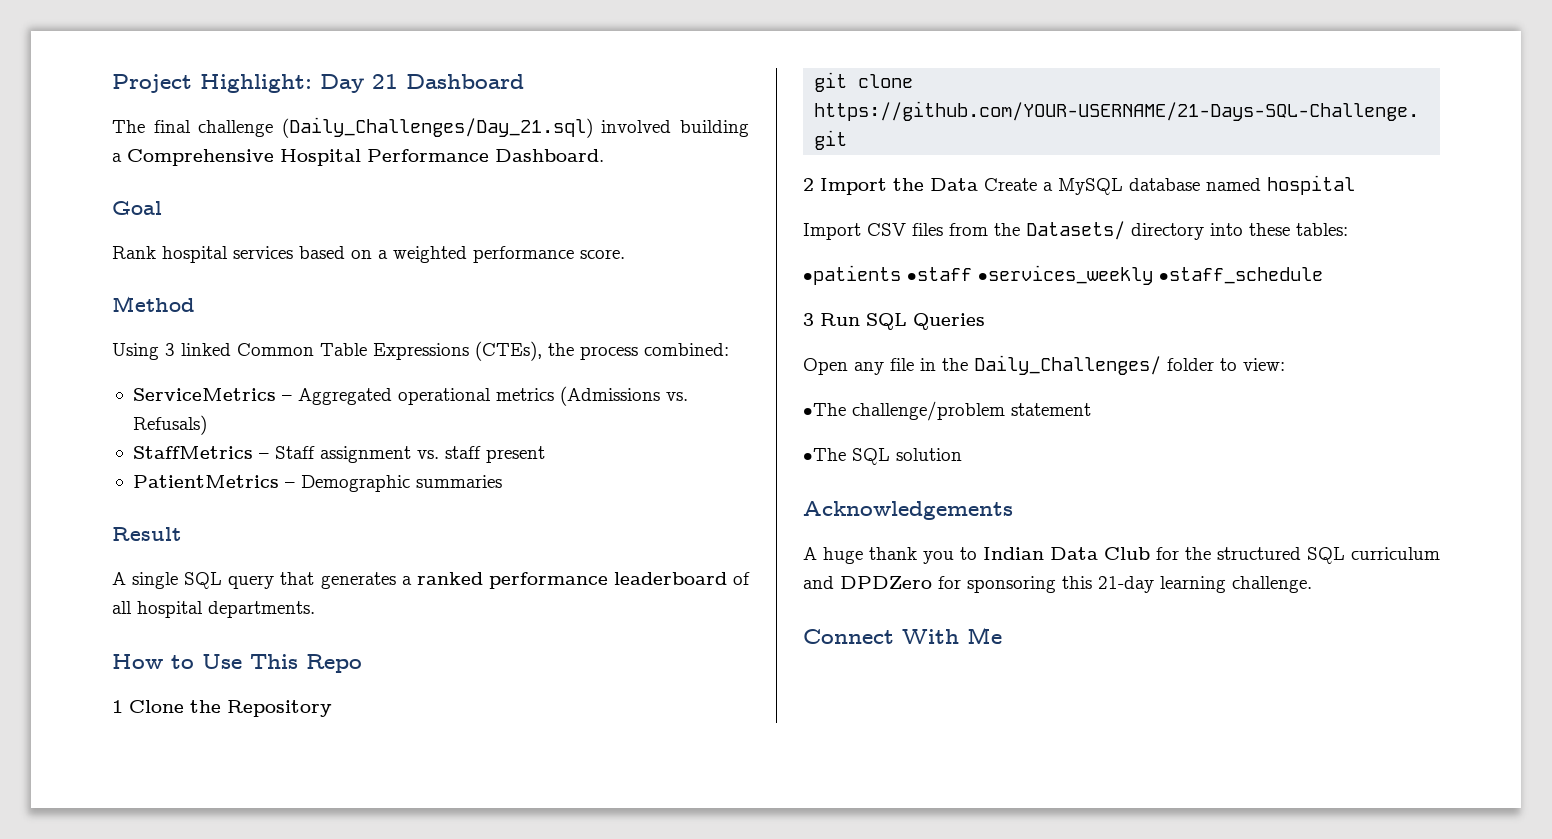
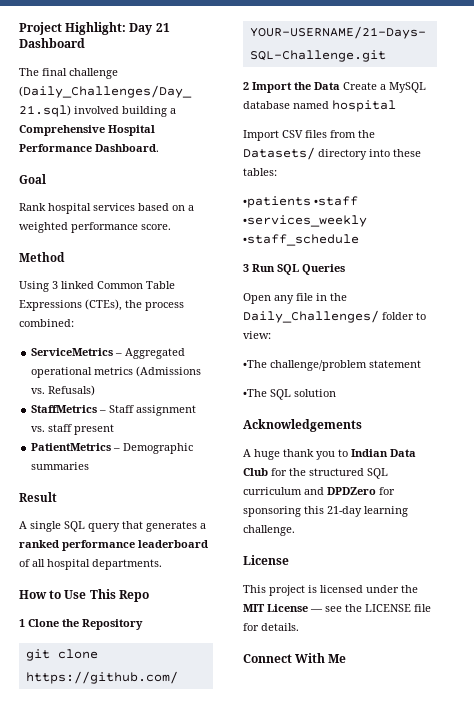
(1312, 584) none -> [243,555,289,565] [243,585,418,596] [243,604,431,612] [243,623,299,631] // License // This project is licensed under the MIT License — see the LICENSE file for details.

